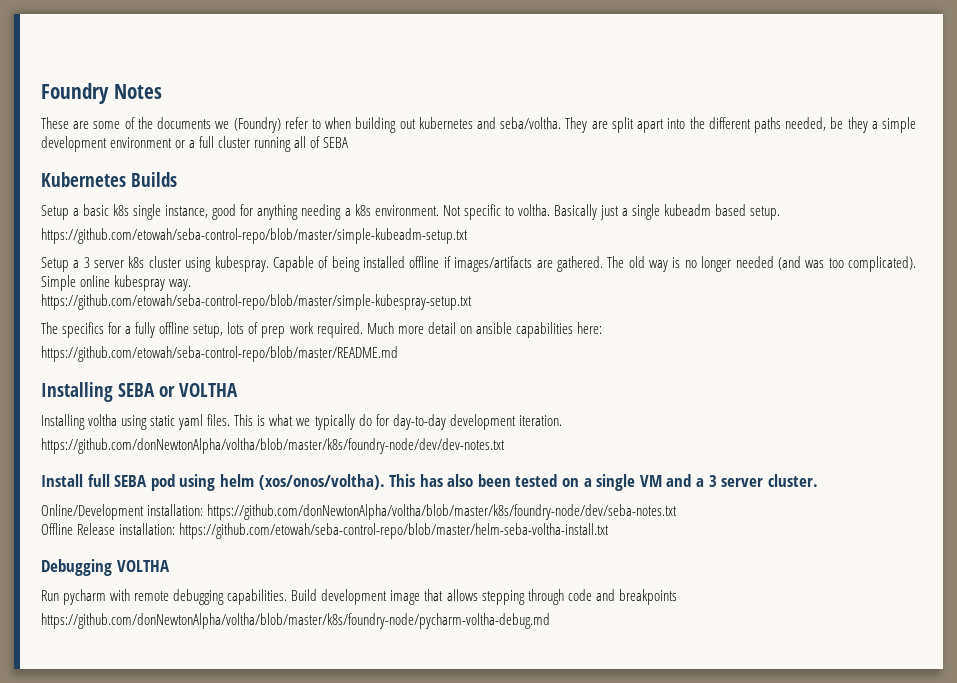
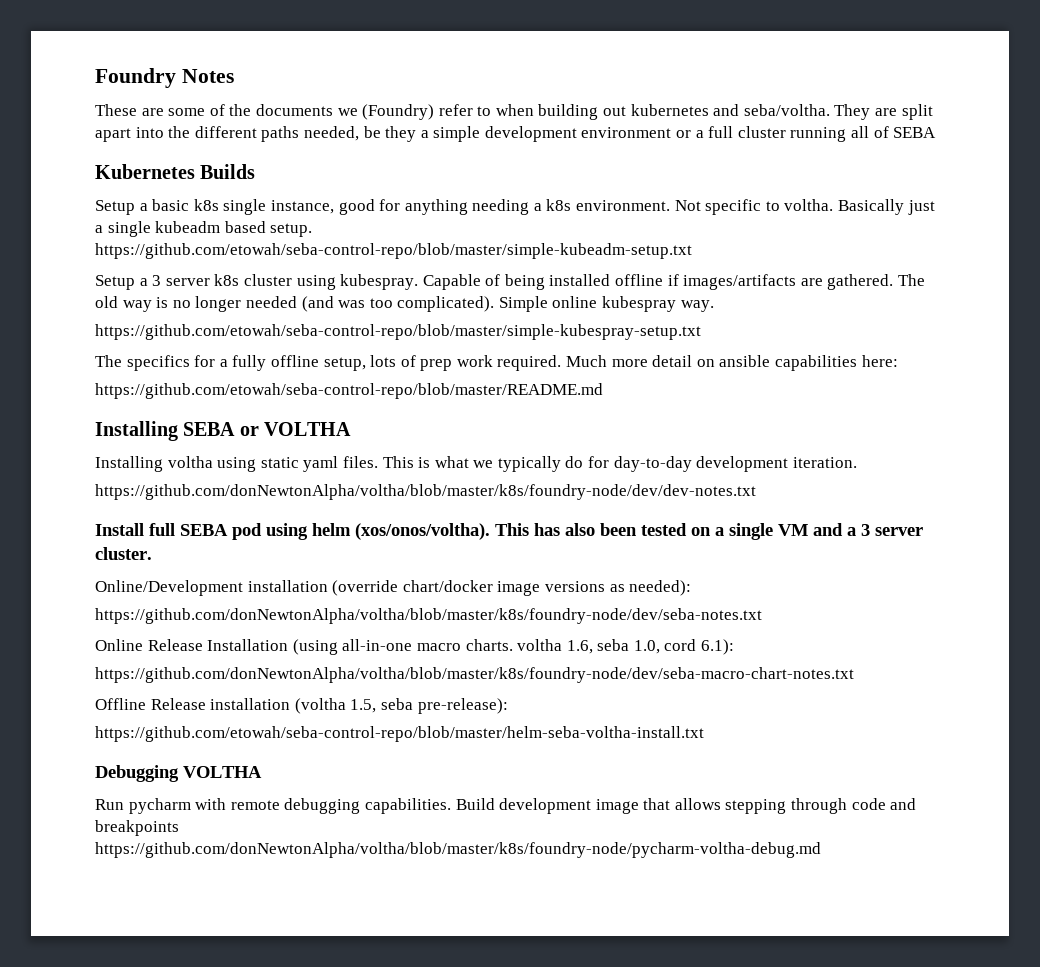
[147,504,678,520] [41,523,176,535] installation: https://github.com/donNewtonAlpha/voltha/blob/master/k8s/foundry-node/dev/seba-notes.txt // Offline Release installation: -> [247,580,692,596] [95,608,762,624] [95,639,735,655] [95,667,854,683] [95,698,508,714] installation (override chart/docker image versions as needed): // https://github.com/donNewtonAlpha/voltha/blob/master/k8s/foundry-node/dev/seba-notes.txt // Online Release Installation (using all-in-one macro charts. voltha 1.6, seba 1.0, cord 6.1): // https://github.com/donNewtonAlpha/voltha/blob/master/k8s/foundry-node/dev/seba-macro-chart-notes.txt // Offline Release installation (voltha 1.5, seba pre-release): //

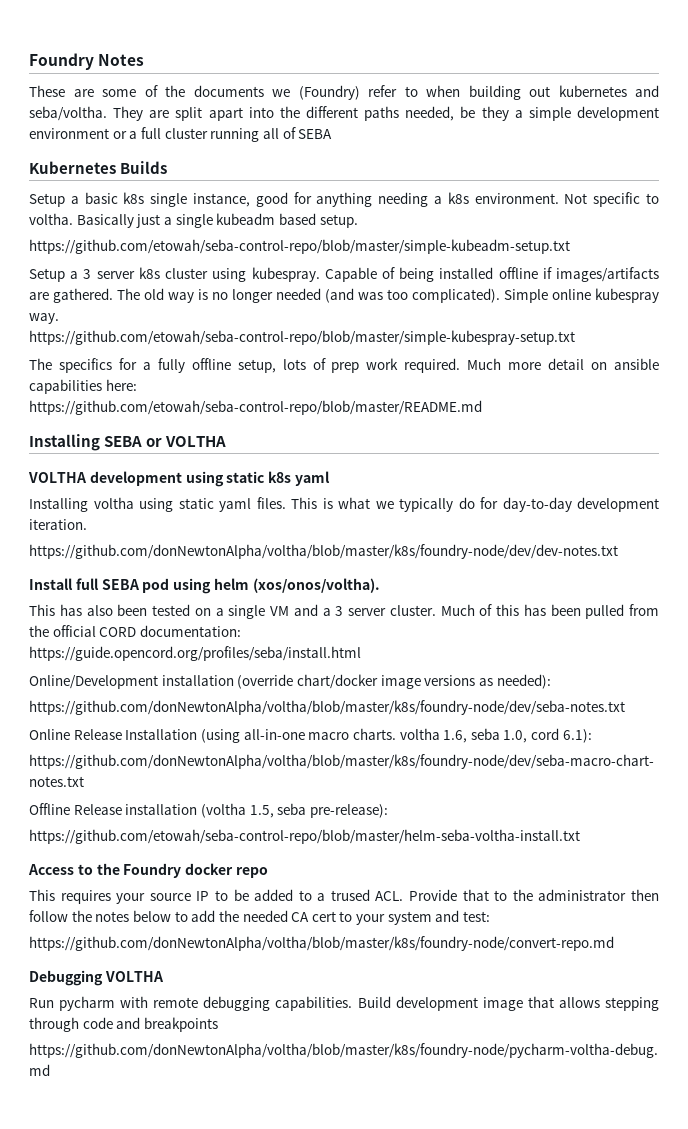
(352, 429) none -> [28,471,330,487] // VOLTHA development using static k8s yaml
(490, 531) none -> (380, 585) //
(152, 553) none -> [440,604,659,619] [29,625,241,637] [29,646,361,661] Much of this has been pulled from the official CORD documentation: // https://guide.opencord.org/profiles/seba/install.html
(704, 734) none -> [28,863,268,878] [29,889,659,904] [29,910,491,925] [29,936,614,951] // Access to the Foundry docker repo // This requires your source IP to be added to a trused ACL. Provide that to the administrator then follow the notes below to add the needed CA cert to your system and test: // https://github.com/donNewtonAlpha/voltha/blob/master/k8s/foundry-node/convert-repo.md

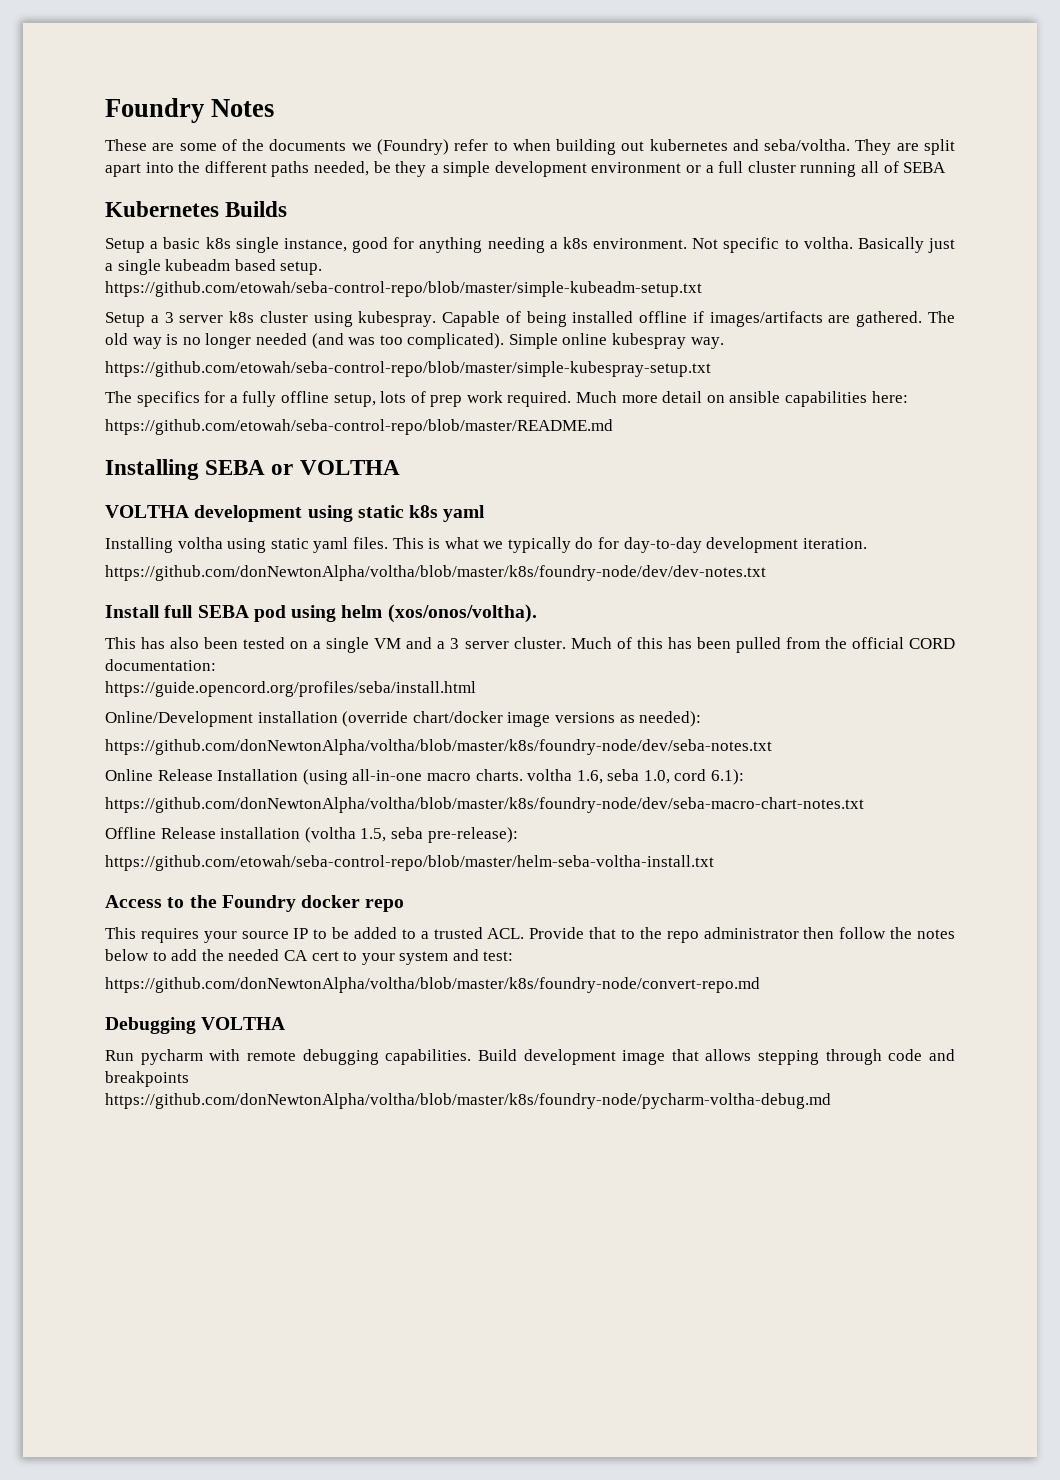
[330,889,370,901] trused -> [433,927,483,939] trusted
(533, 895) none -> [666,931,699,943] repo

